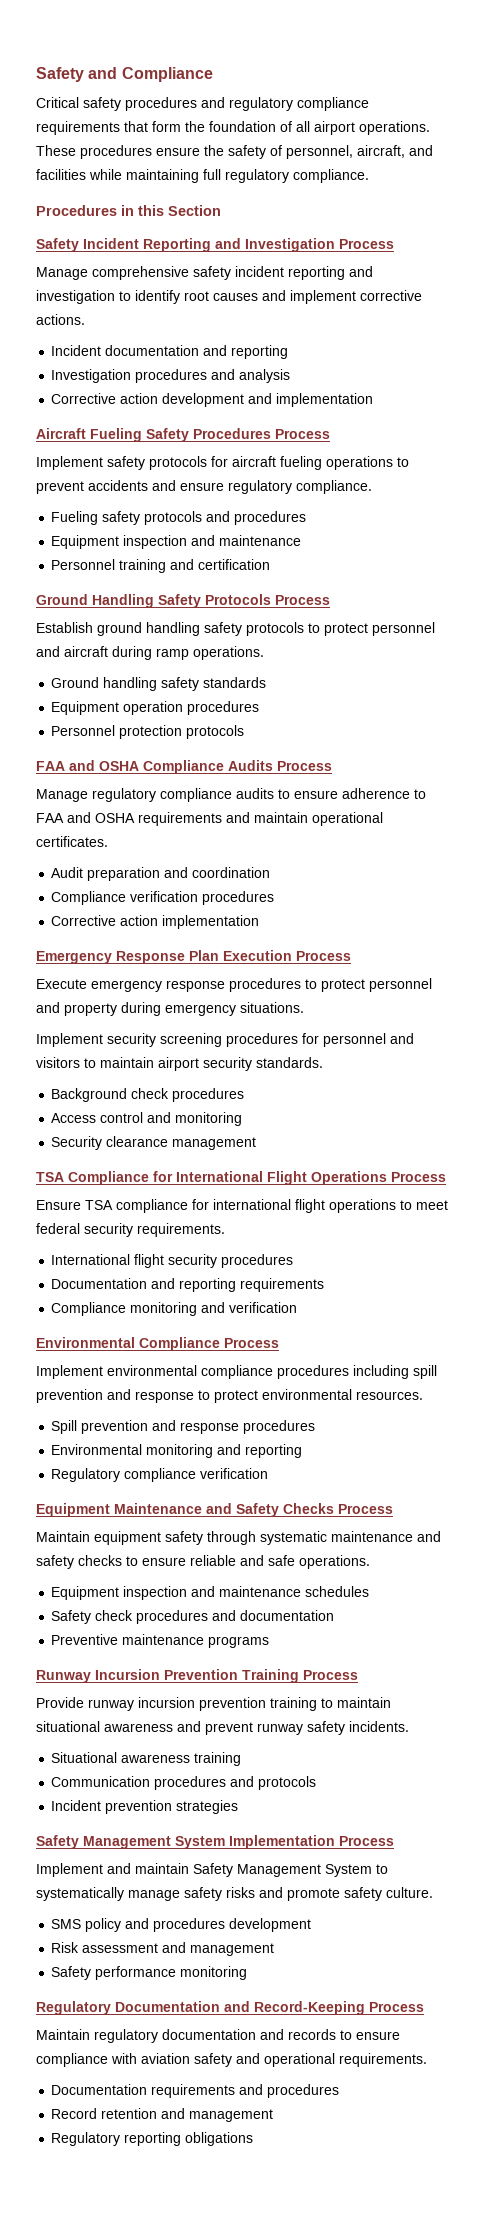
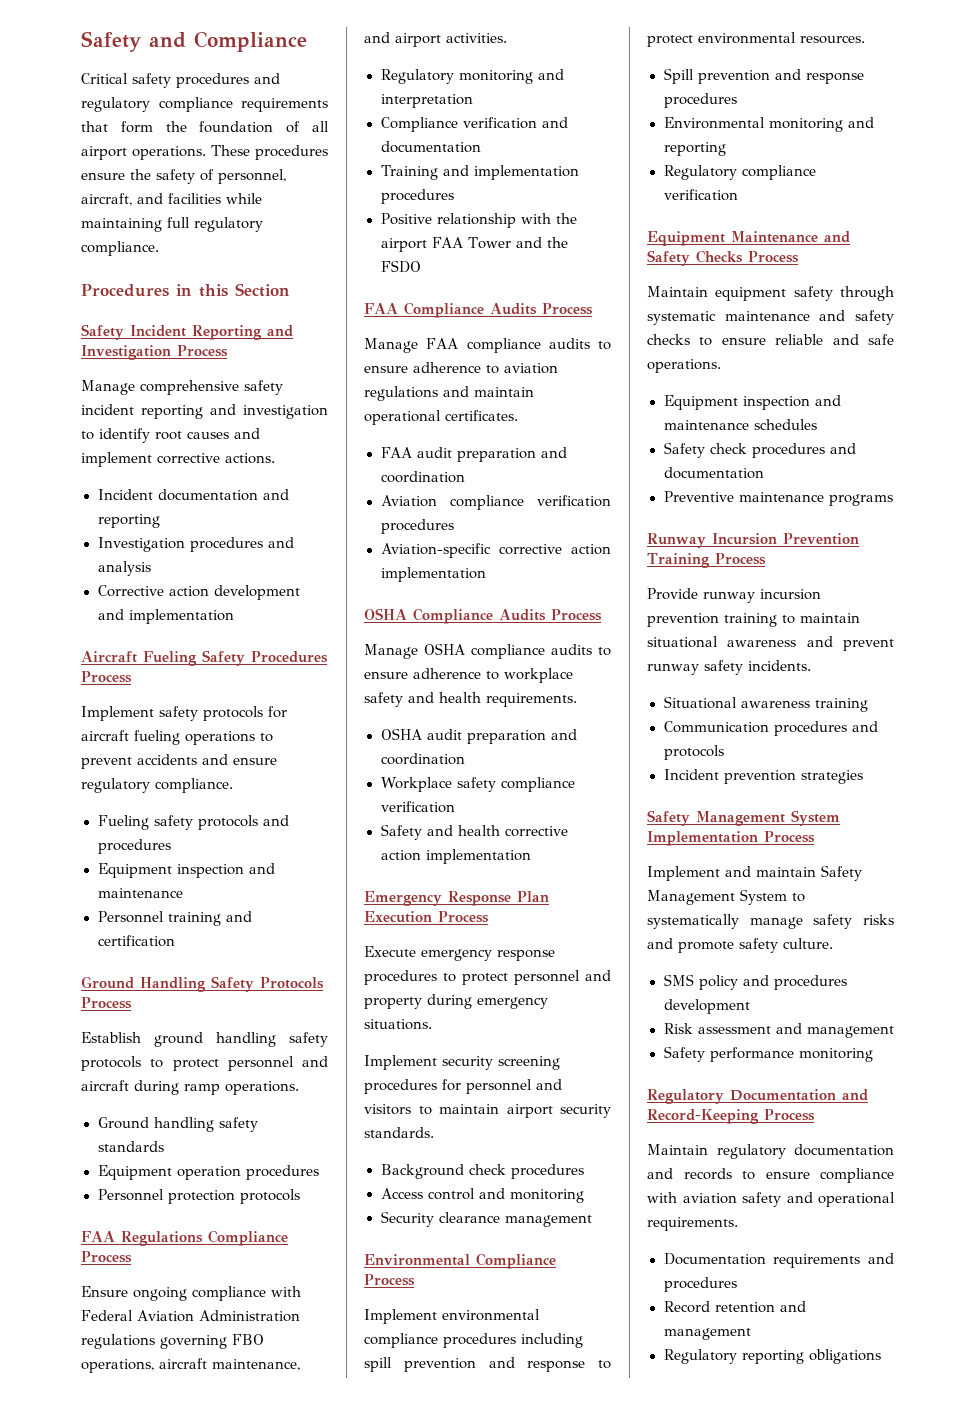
[69,760,95,771] and -> [120,1230,288,1246] [81,1251,132,1263] [81,1286,301,1301] [81,1310,300,1322] [81,1334,264,1349] [81,1358,300,1373] [364,32,507,47] [380,69,564,84] [380,94,473,108] [380,117,568,132] [380,141,481,153] [380,165,580,180] [380,189,454,204] [380,213,577,228] [380,237,569,252] [380,260,421,273] [364,302,593,318] [364,338,611,353] [364,362,558,374] [364,386,534,401] [364,410,518,425] [380,447,568,462] [380,471,465,483] [380,495,611,510] [380,519,454,534] [380,543,611,558] [380,567,486,582] Regulations Compliance Process // Ensure ongoing compliance with Federal Aviation Administration regulations governing FBO operations, aircraft maintenance, and airport activities. // Regulatory monitoring and interpretation // Compliance verification and documentation // Training and implementation procedures // Positive relationship with the airport FAA Tower and the FSDO // FAA Compliance Audits Process // Manage FAA compliance audits to ensure adherence to aviation regulations and maintain operational certificates. // FAA audit preparation and coordination // Aviation compliance verification procedures // Aviation-specific corrective action implementation //
[92,788,426,802] [36,812,383,826] [36,836,108,847] [51,867,271,881] [51,891,275,905] [51,915,117,926] regulatory compliance audits to ensure adherence to FAA and OSHA requirements and maintain operational certificates. // Audit preparation and coordination // Compliance verification procedures // Corrective -> [424,643,611,659] [364,668,573,683] [364,692,577,707] [380,728,577,744] [380,753,465,765] [380,777,576,792] [380,801,455,813] [380,824,568,840] OSHA compliance audits to ensure adherence to workplace safety and health requirements. // OSHA audit preparation and coordination // Workplace safety compliance verification // Safety and health corrective
[36,1171,446,1185] [36,1199,448,1213] [36,1223,225,1237] [51,1254,294,1268] [51,1278,325,1292] [51,1302,298,1316] // TSA Compliance for International Flight Operations Process // Ensure TSA compliance for international flight operations to meet federal security requirements. // International flight security procedures // Documentation and reporting requirements // Compliance monitoring and verification -> (592, 1221) none

